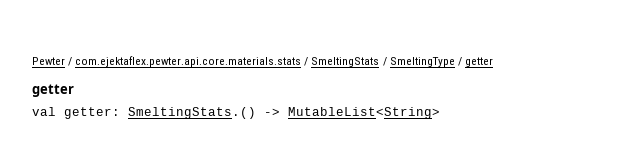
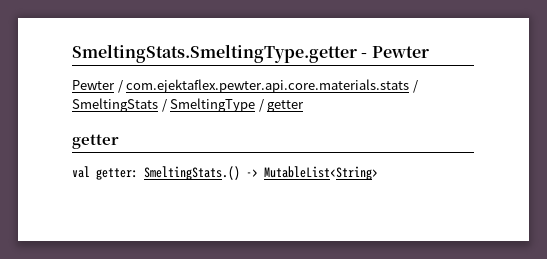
(32, 61) none -> [72,44,429,63] SmeltingStats.SmeltingType.getter - Pewter //

